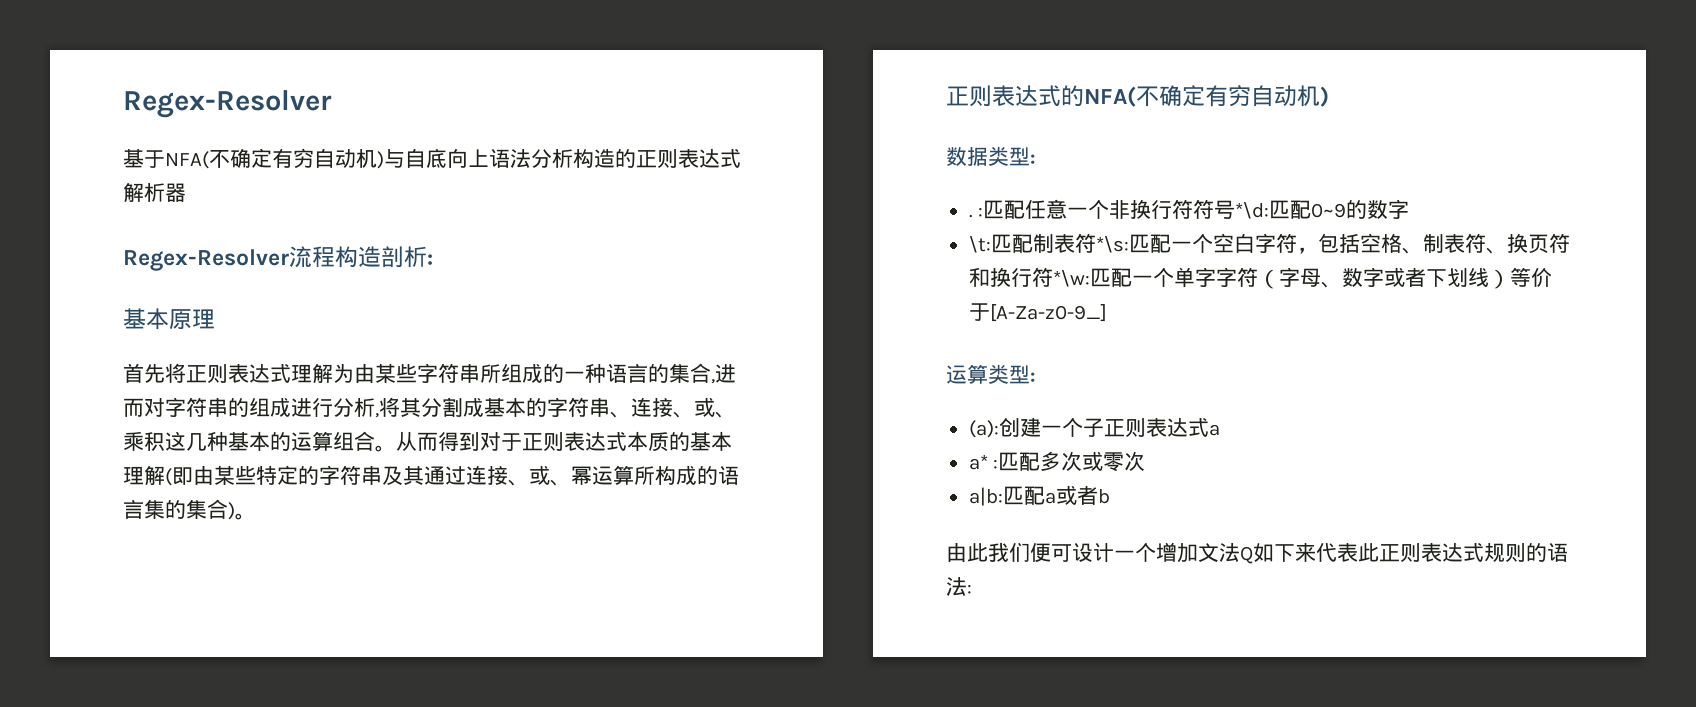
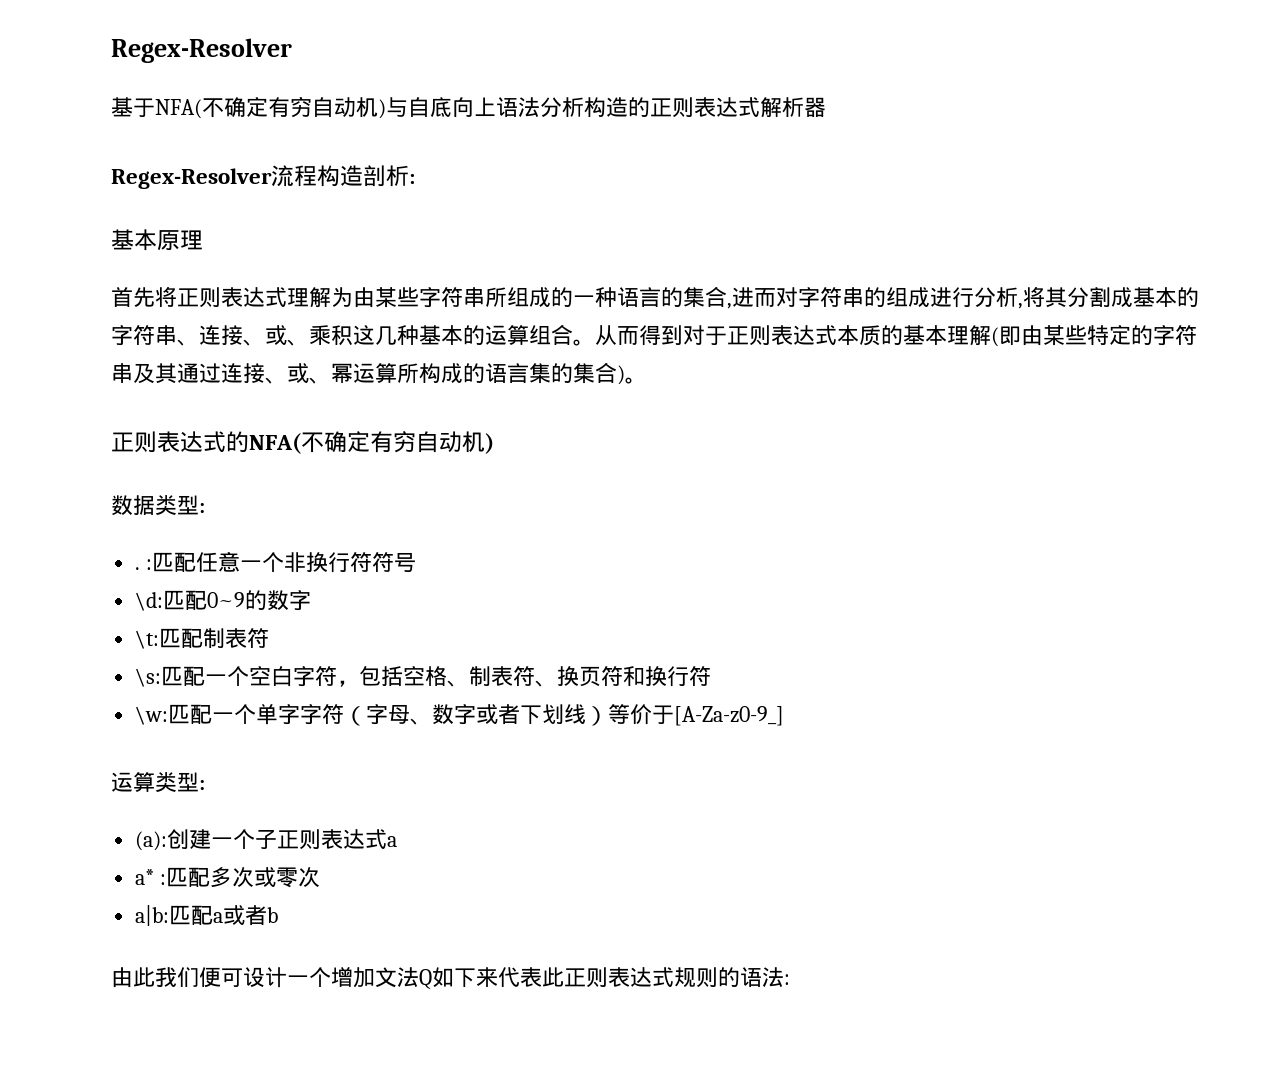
[1235,202,1270,219] *\d: -> [135,592,164,611] // \d:
[1095,236,1129,253] *\s: -> [135,668,162,687] // \s:
[1052,270,1090,287] *\w: -> [135,706,169,725] // \w:

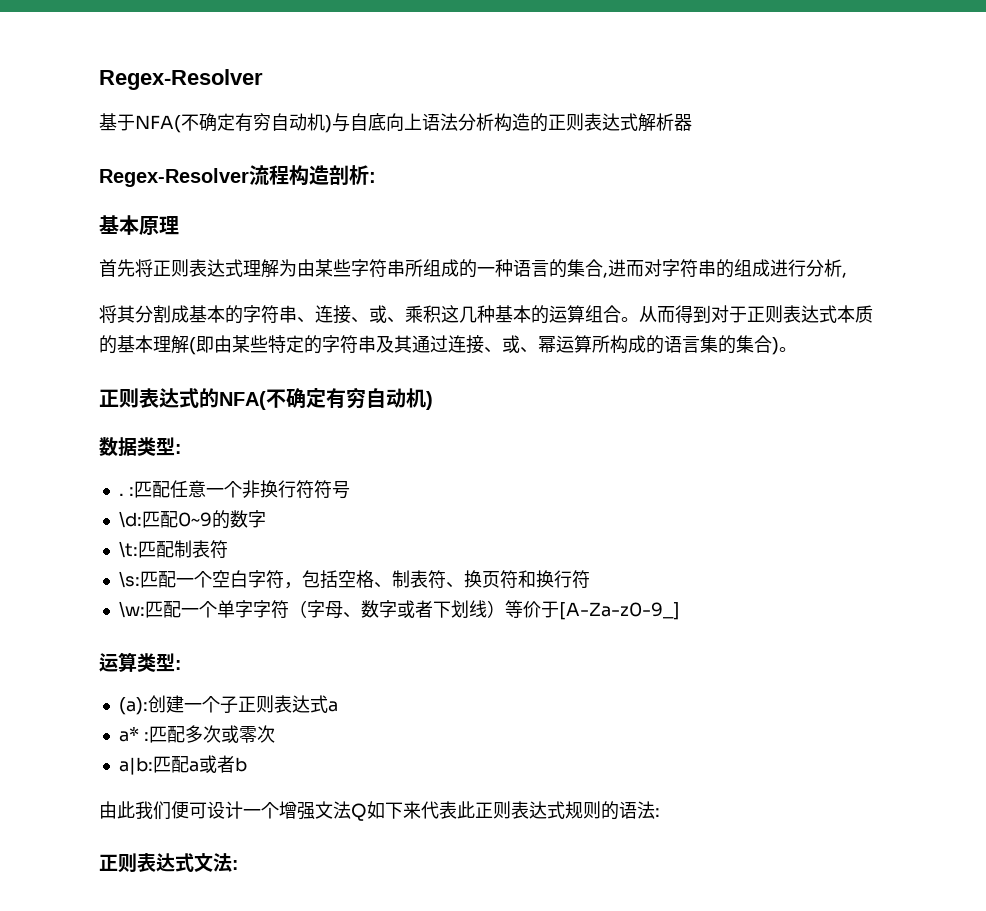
(1023, 306) none -> (847, 275) //
[353,967,375,988] 加 -> [297,802,315,820] 强
(790, 979) none -> [99,853,238,873] // 正则表达式文法:

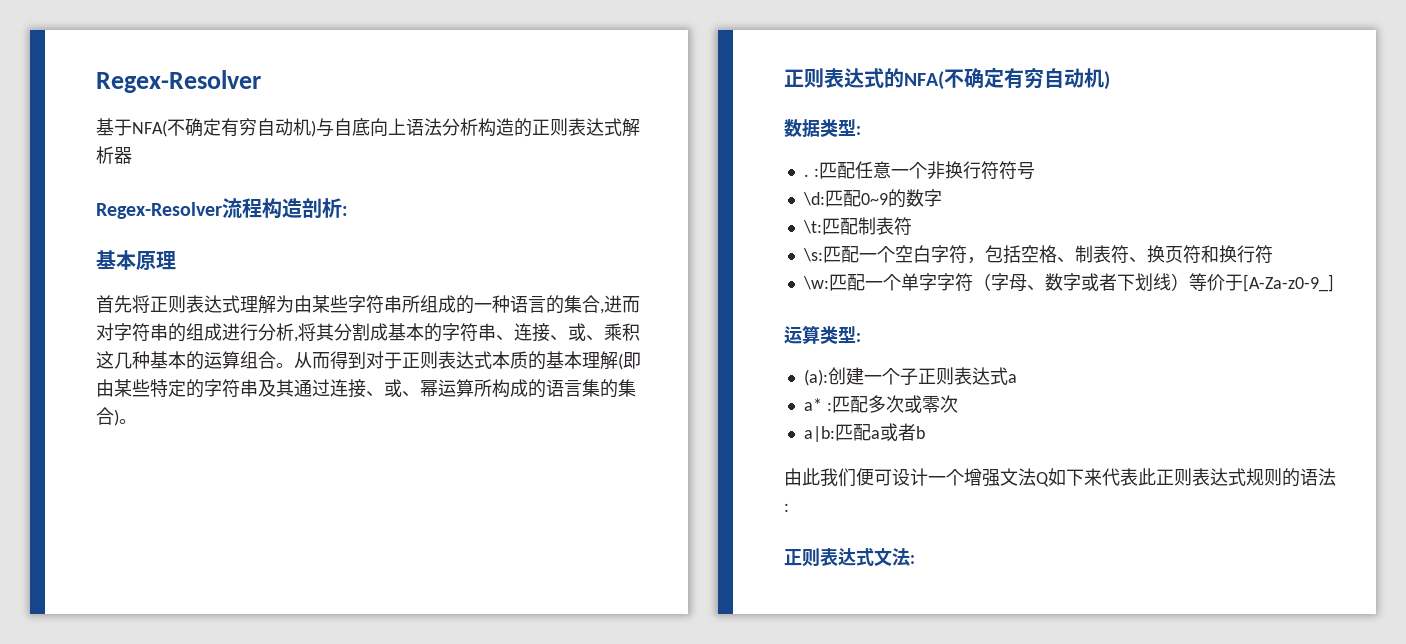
(847, 275) // -> (298, 339) none

